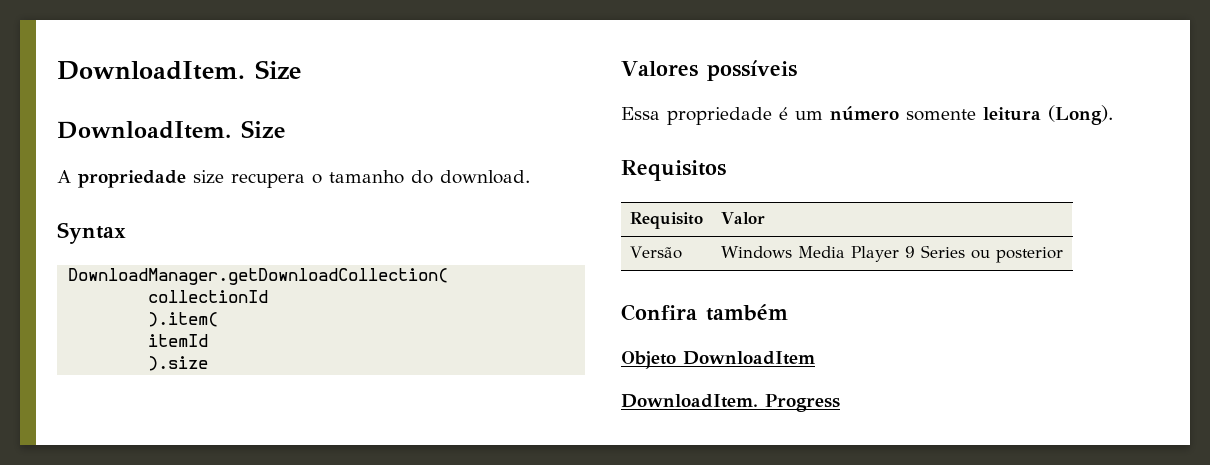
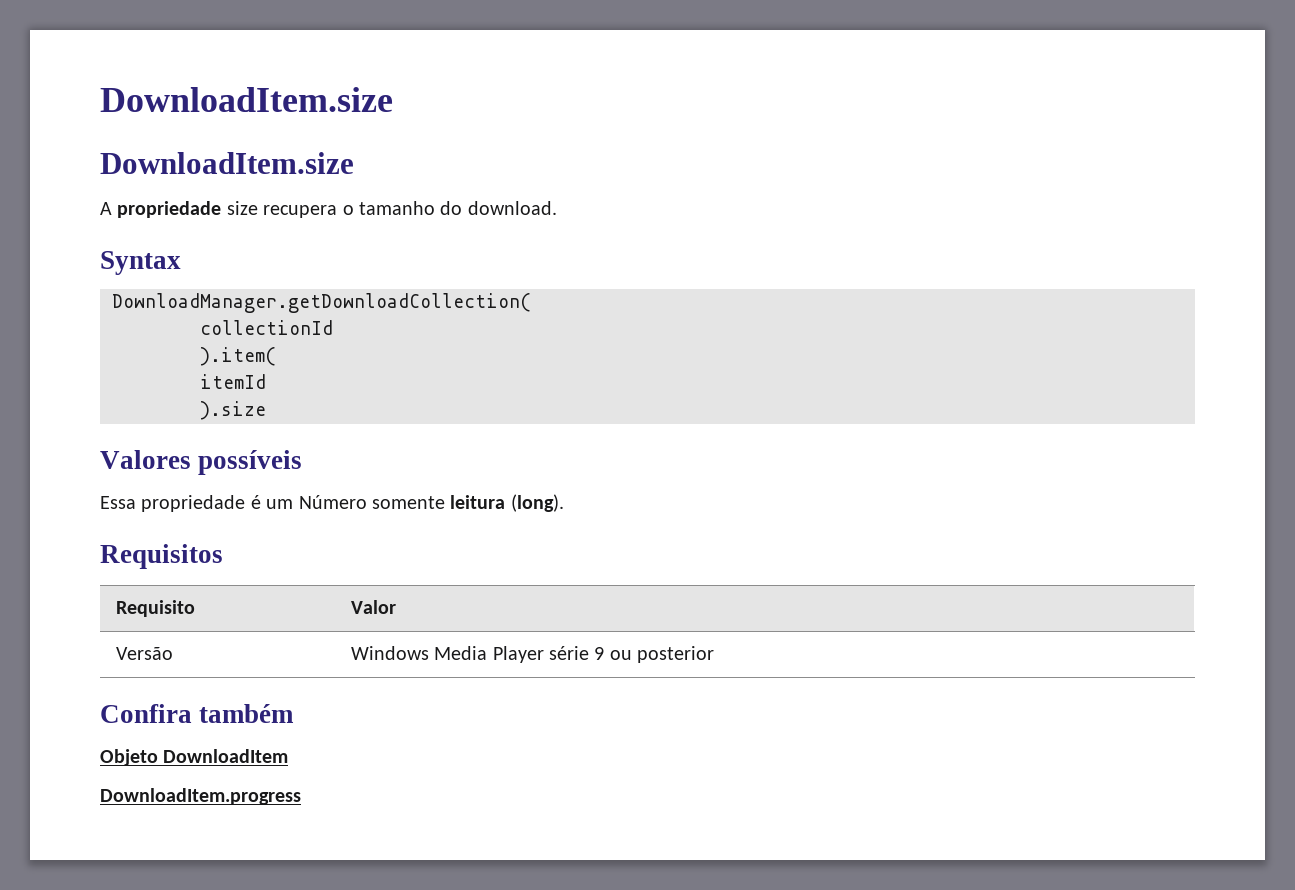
[57,60,301,80] [57,120,285,139] DownloadItem. Size // DownloadItem. Size -> [100,87,393,112] [100,152,354,174] DownloadItem.size // DownloadItem.size
[830,106,899,121] número -> [298,495,367,509] Número
[1048,105,1113,125] (Long). -> [510,494,564,512] (long).
[904,245,965,258] 9 Series -> [548,646,605,660] série 9
[621,394,840,412] DownloadItem. Progress -> [100,788,301,805] DownloadItem.progress

